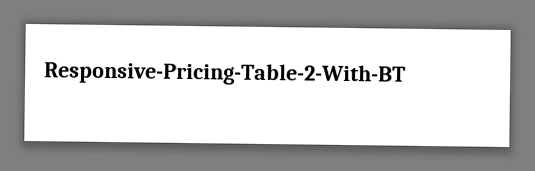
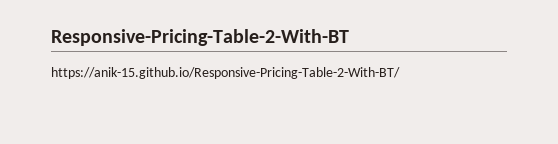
(406, 74) none -> [51,67,400,79] // https://anik-15.github.io/Responsive-Pricing-Table-2-With-BT/

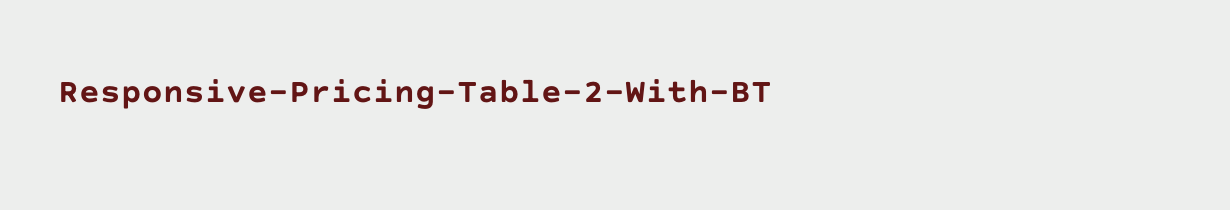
[51,67,400,79] // https://anik-15.github.io/Responsive-Pricing-Table-2-With-BT/ -> (772, 94) none

